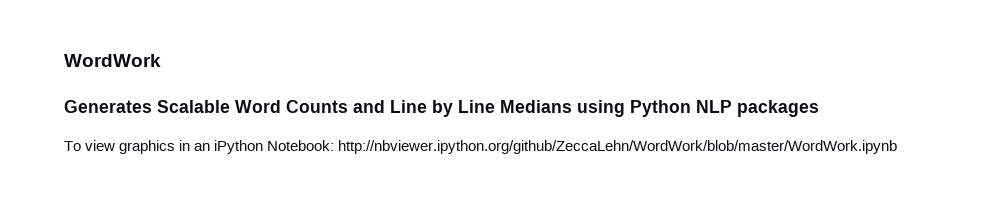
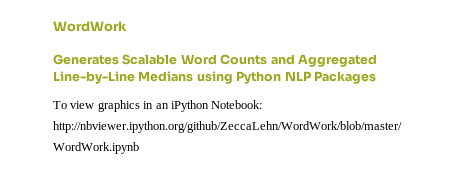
[390,100,495,117] Line by Line -> [297,54,377,67] [53,71,135,84] Aggregated Line-by-Line
[737,100,819,117] packages -> [313,71,376,84] Packages

